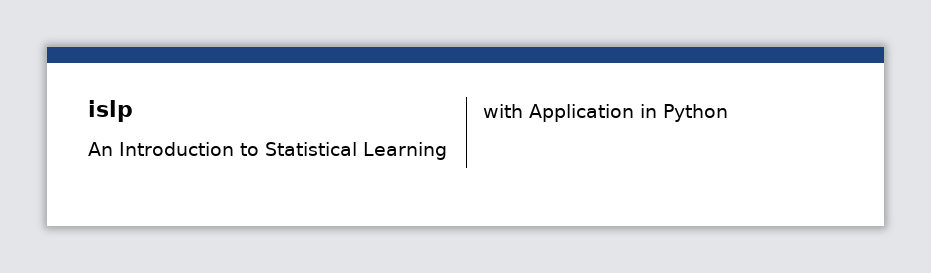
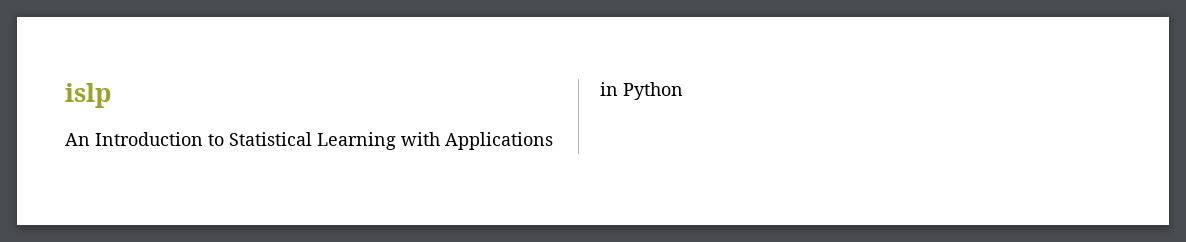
[529,104,634,122] Application -> [445,132,553,150] Applications

